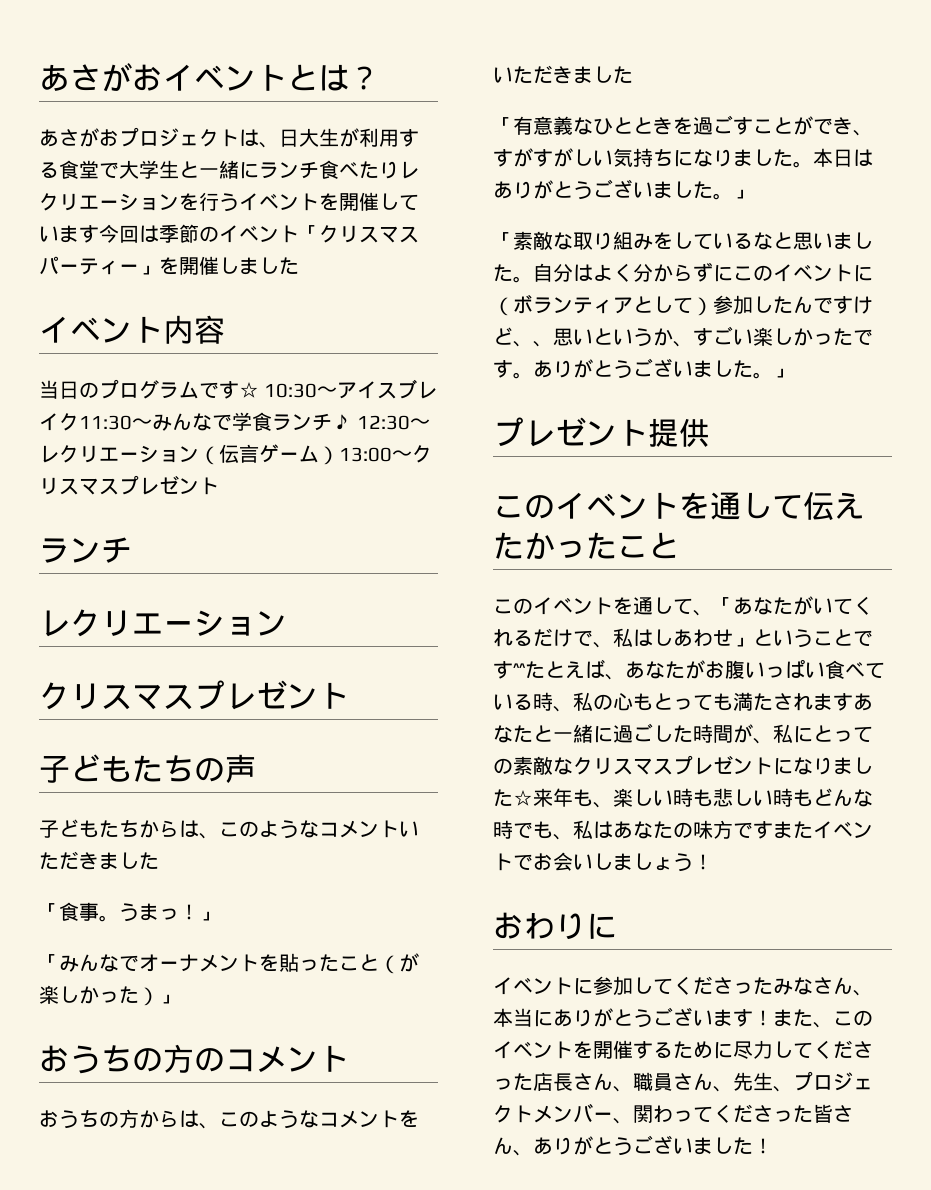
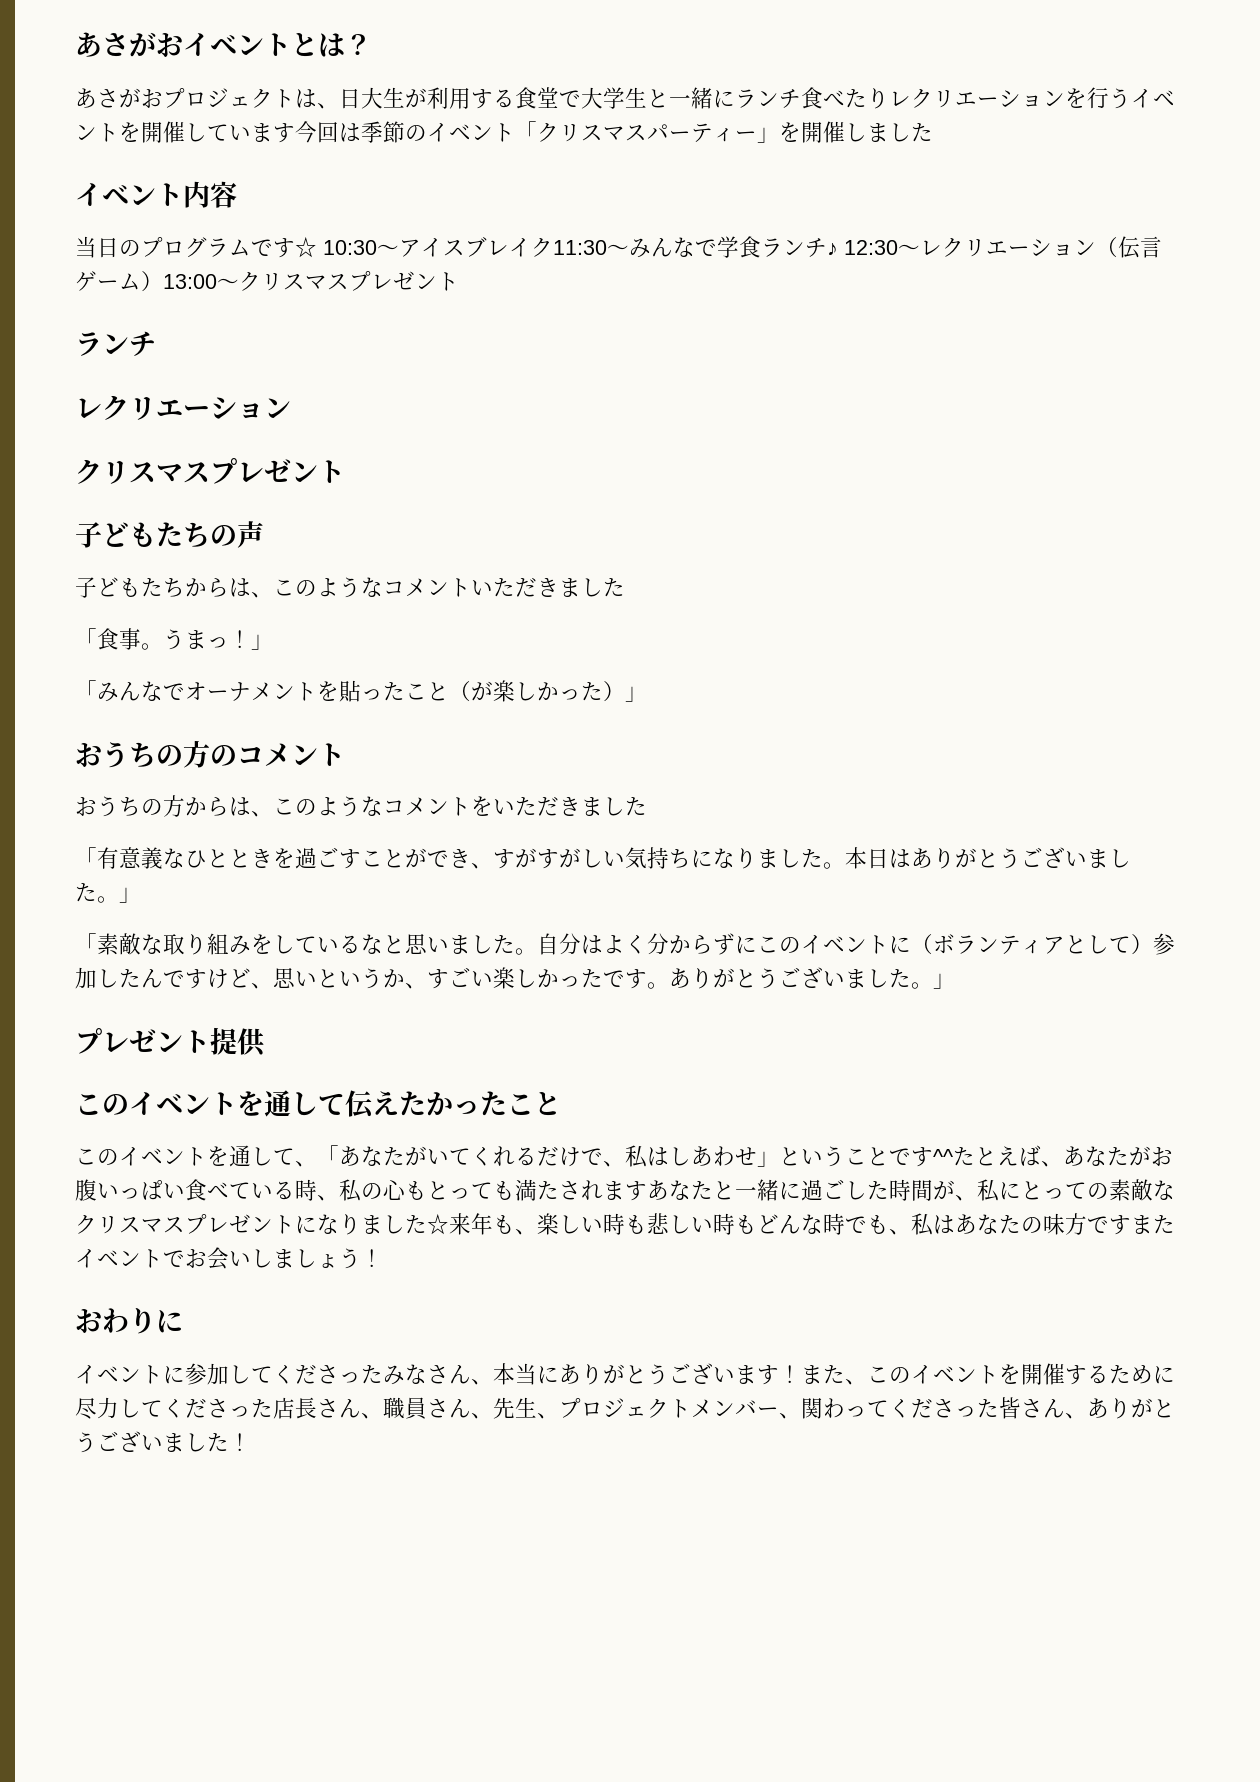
[533,341,553,347] 、 -> (273, 986) none

